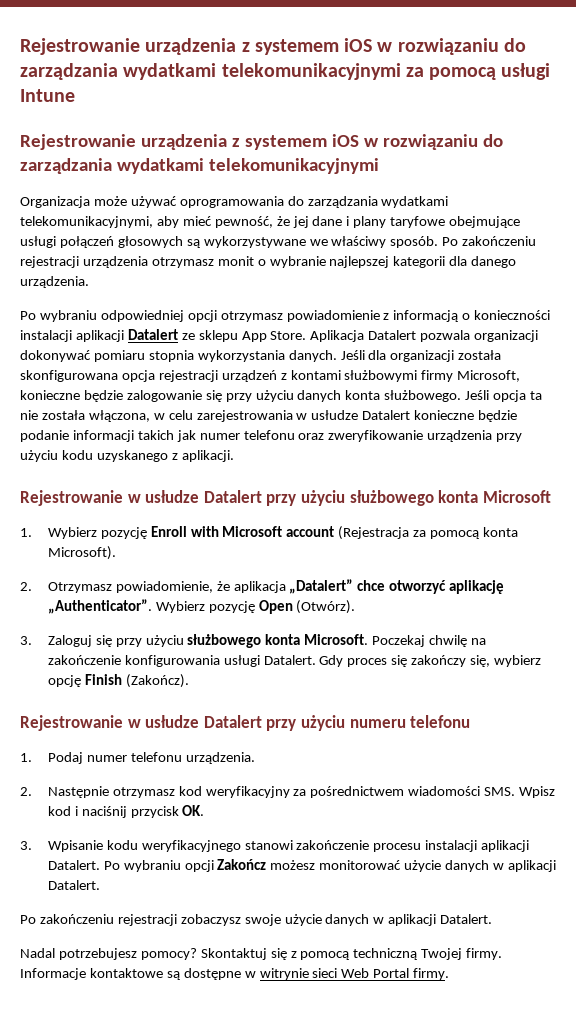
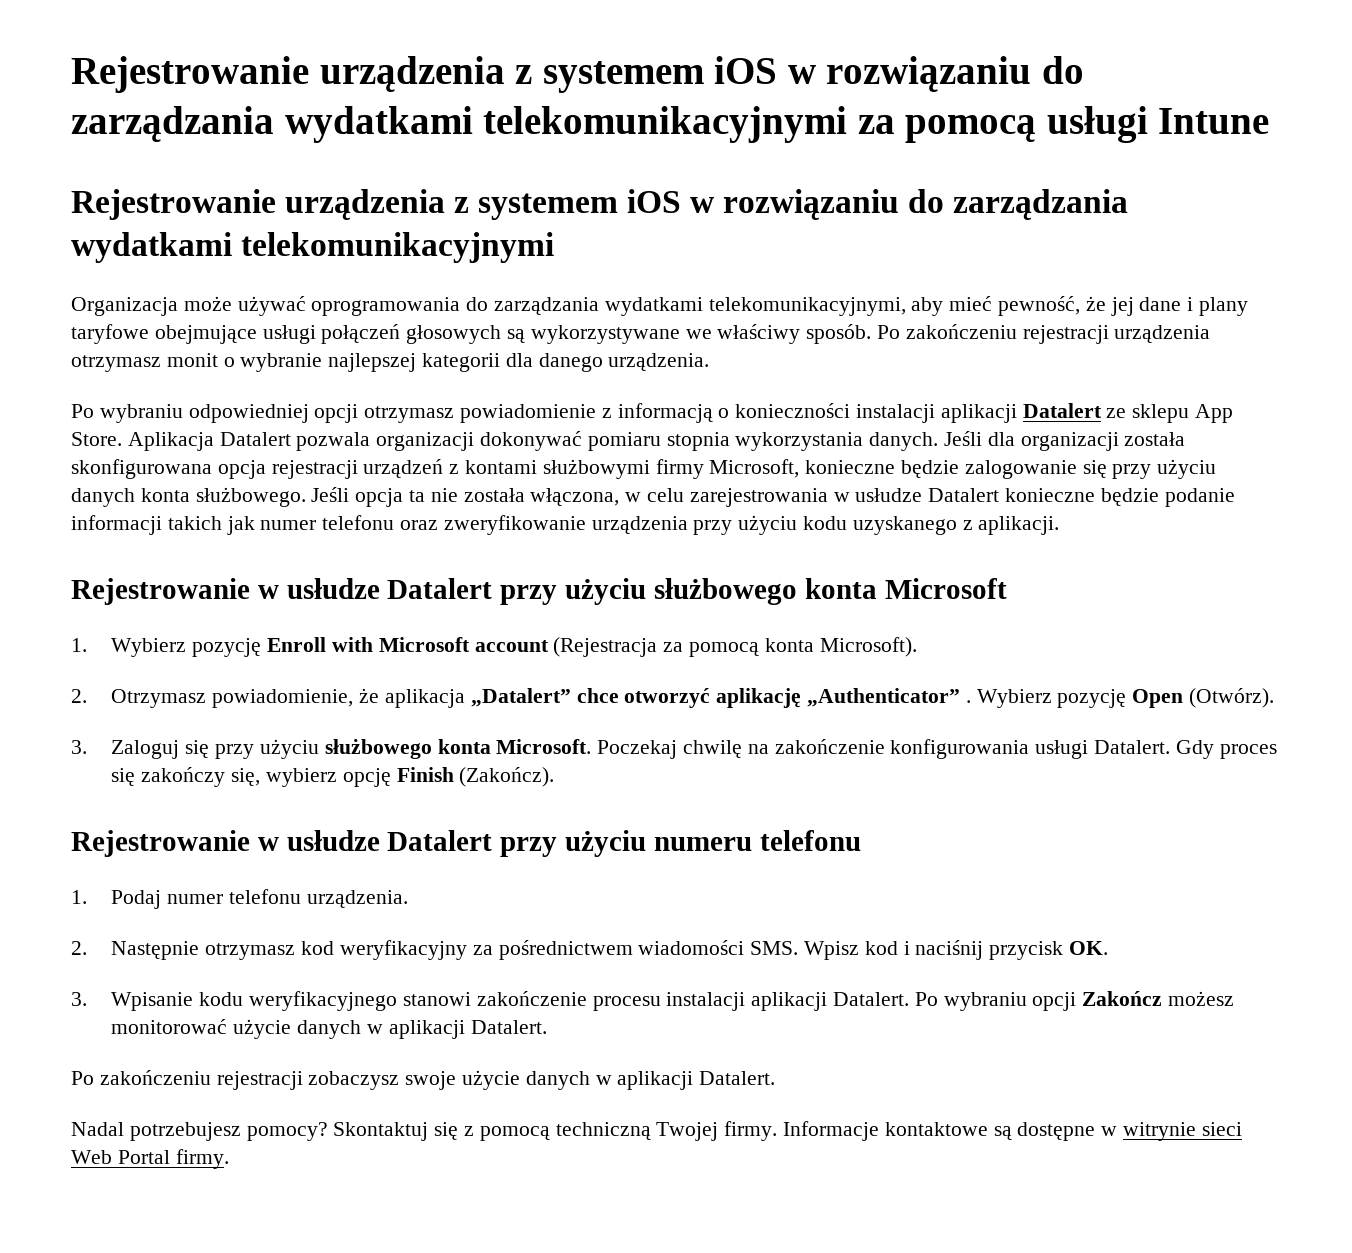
[47,599,152,614] „Authenticator”. -> [806,688,971,707] „Authenticator” .

